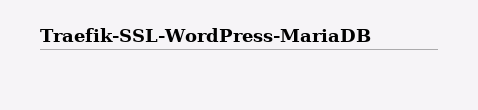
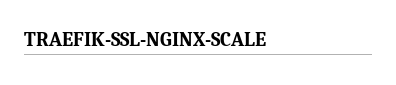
[40,28,371,42] Traefik-SSL-WordPress-MariaDB -> [24,32,266,46] TRAEFIK-SSL-NGINX-SCALE

